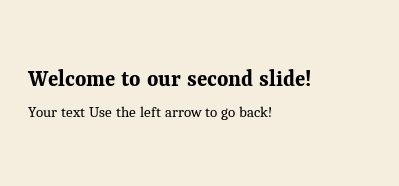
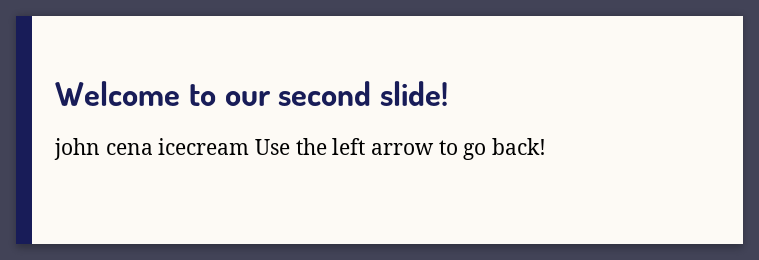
[28,107,85,117] Your text -> [54,138,250,160] john cena icecream

